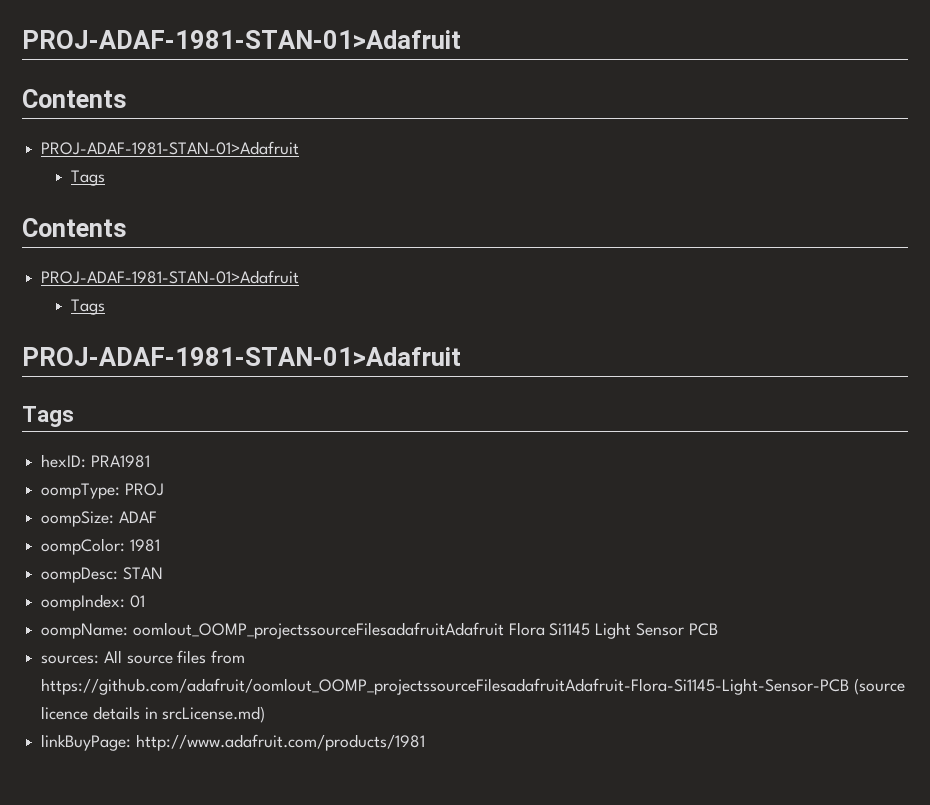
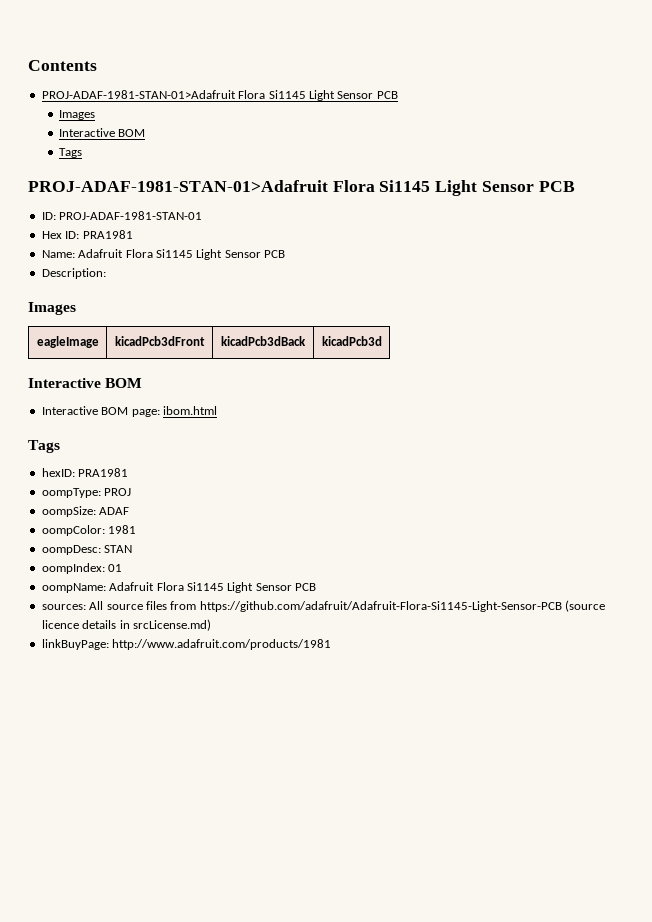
[22,30,461,49] [22,89,127,108] [41,141,300,155] [71,170,106,186] [22,218,127,237] [41,270,300,284] [71,299,106,315] [22,347,461,366] PROJ-ADAF-1981-STAN-01>Adafruit // Contents // PROJ-ADAF-1981-STAN-01>Adafruit // Tags // Contents // PROJ-ADAF-1981-STAN-01>Adafruit // Tags // PROJ-ADAF-1981-STAN-01>Adafruit -> [28,60,97,71] [41,90,398,101] [58,110,95,120] [58,128,146,137] [58,148,82,158] [28,180,575,196] [41,211,203,220] [41,230,133,239] [41,249,285,260] [41,268,106,279] [28,302,76,315] [36,336,99,348] [114,336,205,346] [221,336,306,346] [321,336,382,346] [28,378,143,388] [41,406,217,417] Contents // PROJ-ADAF-1981-STAN-01>Adafruit Flora Si1145 Light Sensor PCB // Images // Interactive BOM // Tags // PROJ-ADAF-1981-STAN-01>Adafruit Flora Si1145 Light Sensor PCB // ID: PROJ-ADAF-1981-STAN-01 // Hex ID: PRA1981 // Name: Adafruit Flora Si1145 Light Sensor PCB // Description: // Images // eagleImage | kicadPcb3dFront | kicadPcb3dBack | kicadPcb3d // Interactive BOM // Interactive BOM page: ibom.html
[132,622,504,639] oomlout_OOMP_projectssourceFilesadafruitAdafruit -> [109,582,155,591] Adafruit
[41,678,850,695] https://github.com/adafruit/oomlout_OOMP_projectssourceFilesadafruitAdafruit-Flora-Si1145-Light-Sensor-PCB -> [199,601,562,612] https://github.com/adafruit/Adafruit-Flora-Si1145-Light-Sensor-PCB

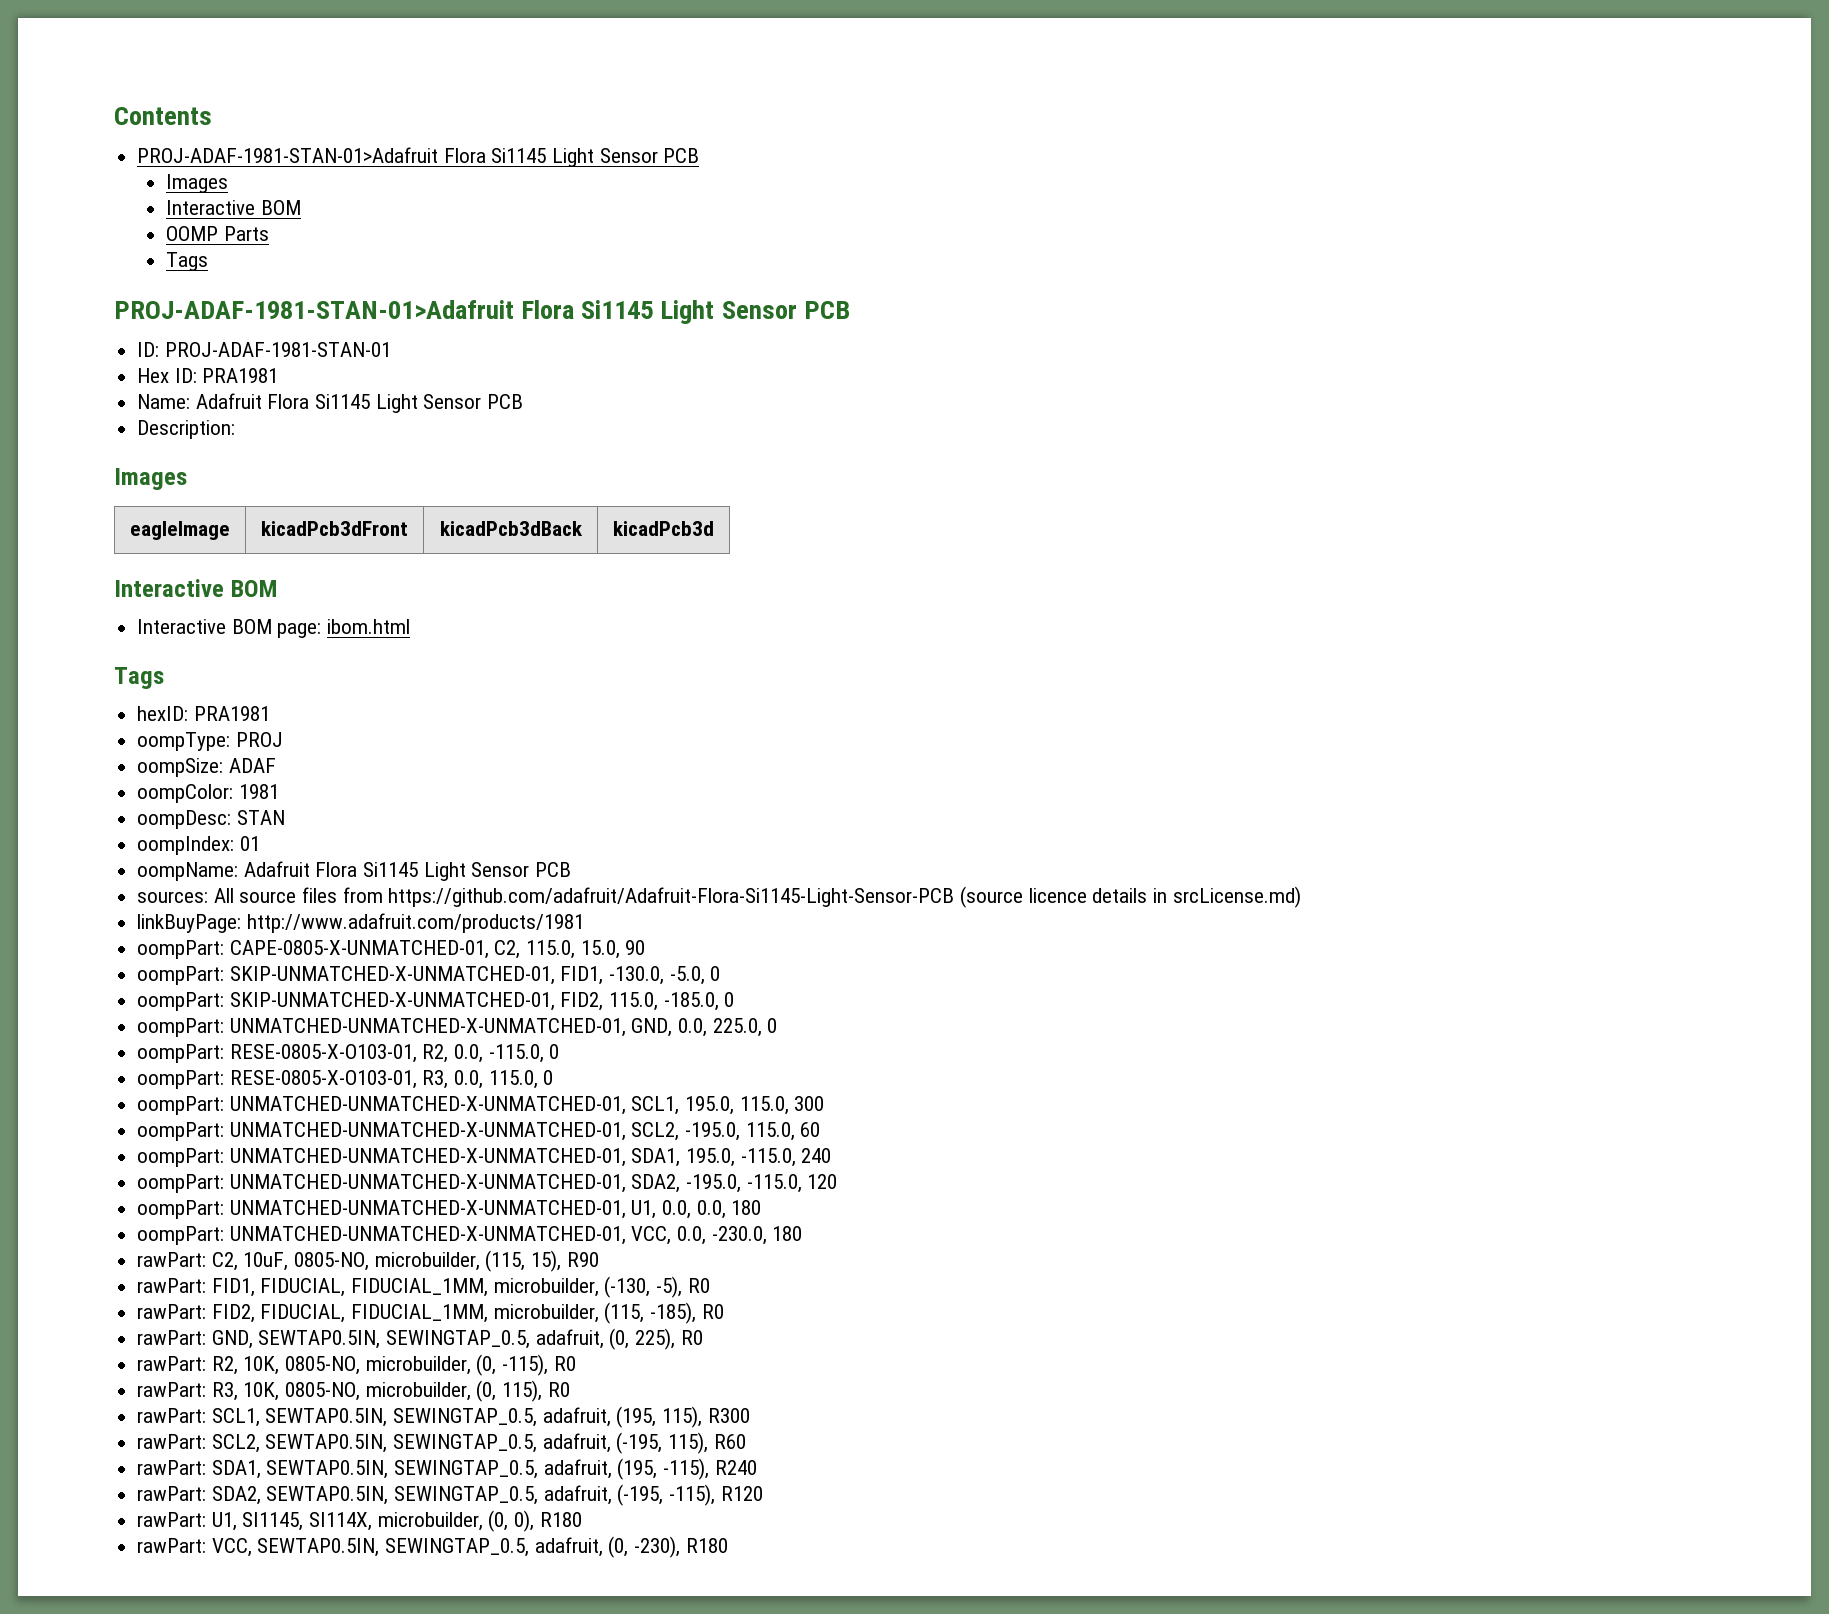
(146, 133) none -> [166,226,269,241] // OOMP Parts
(332, 644) none -> [137,940,646,959] [137,966,721,985] [137,992,735,1011] [137,1018,778,1037] [137,1044,560,1063] [137,1070,554,1089] [137,1096,825,1115] [137,1122,821,1141] [137,1148,832,1167] [137,1174,838,1193] [137,1200,762,1219] [137,1226,803,1245] [137,1250,599,1272] [137,1276,710,1298] [137,1302,724,1324] [137,1328,703,1350] [137,1354,576,1376] [137,1380,570,1402] [137,1406,750,1428] [137,1432,746,1454] [137,1458,757,1480] [137,1484,763,1506] [137,1510,582,1532] [137,1536,728,1558] // oompPart: CAPE-0805-X-UNMATCHED-01, C2, 115.0, 15.0, 90 // oompPart: SKIP-UNMATCHED-X-UNMATCHED-01, FID1, -130.0, -5.0, 0 // oompPart: SKIP-UNMATCHED-X-UNMATCHED-01, FID2, 115.0, -185.0, 0 // oompPart: UNMATCHED-UNMATCHED-X-UNMATCHED-01, GND, 0.0, 225.0, 0 // oompPart: RESE-0805-X-O103-01, R2, 0.0, -115.0, 0 // oompPart: RESE-0805-X-O103-01, R3, 0.0, 115.0, 0 // oompPart: UNMATCHED-UNMATCHED-X-UNMATCHED-01, SCL1, 195.0, 115.0, 300 // oompPart: UNMATCHED-UNMATCHED-X-UNMATCHED-01, SCL2, -195.0, 115.0, 60 // oompPart: UNMATCHED-UNMATCHED-X-UNMATCHED-01, SDA1, 195.0, -115.0, 240 // oompPart: UNMATCHED-UNMATCHED-X-UNMATCHED-01, SDA2, -195.0, -115.0, 120 // oompPart: UNMATCHED-UNMATCHED-X-UNMATCHED-01, U1, 0.0, 0.0, 180 // oompPart: UNMATCHED-UNMATCHED-X-UNMATCHED-01, VCC, 0.0, -230.0, 180 // rawPart: C2, 10uF, 0805-NO, microbuilder, (115, 15), R90 // rawPart: FID1, FIDUCIAL, FIDUCIAL_1MM, microbuilder, (-130, -5), R0 // rawPart: FID2, FIDUCIAL, FIDUCIAL_1MM, microbuilder, (115, -185), R0 // rawPart: GND, SEWTAP0.5IN, SEWINGTAP_0.5, adafruit, (0, 225), R0 // rawPart: R2, 10K, 0805-NO, microbuilder, (0, -115), R0 // rawPart: R3, 10K, 0805-NO, microbuilder, (0, 115), R0 // rawPart: SCL1, SEWTAP0.5IN, SEWINGTAP_0.5, adafruit, (195, 115), R300 // rawPart: SCL2, SEWTAP0.5IN, SEWINGTAP_0.5, adafruit, (-195, 115), R60 // rawPart: SDA1, SEWTAP0.5IN, SEWINGTAP_0.5, adafruit, (195, -115), R240 // rawPart: SDA2, SEWTAP0.5IN, SEWINGTAP_0.5, adafruit, (-195, -115), R120 // rawPart: U1, SI1145, SI114X, microbuilder, (0, 0), R180 // rawPart: VCC, SEWTAP0.5IN, SEWINGTAP_0.5, adafruit, (0, -230), R180

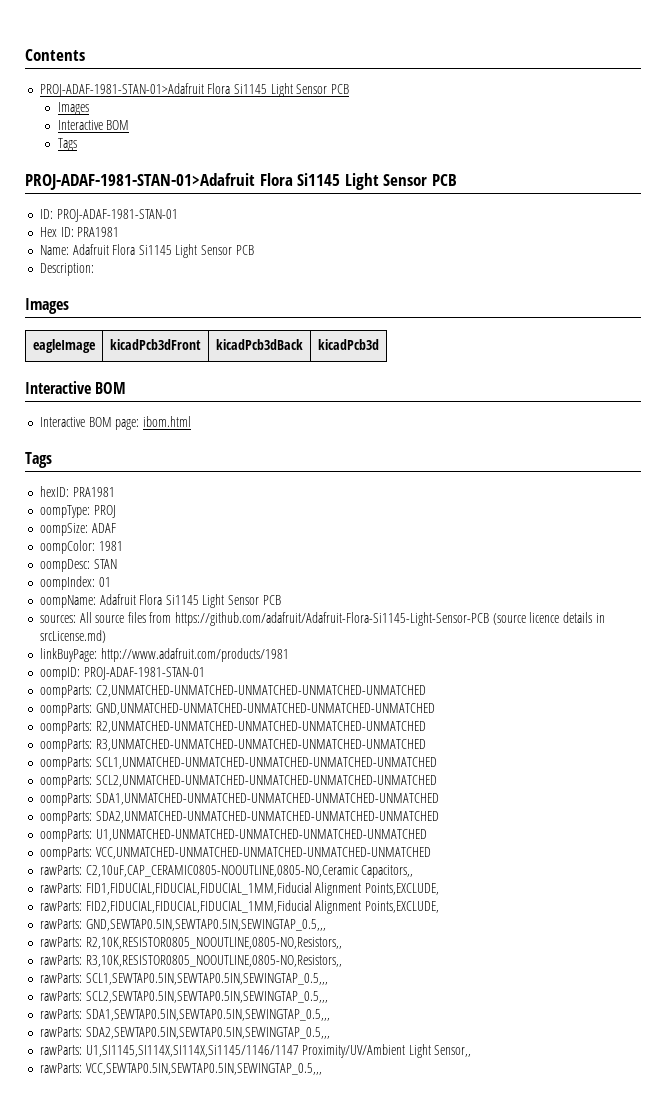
[166,226,269,241] // OOMP Parts -> (130, 125) none
[137,940,646,959] [137,966,721,985] [137,992,735,1011] [137,1018,778,1037] [137,1044,560,1063] [137,1070,554,1089] [137,1096,825,1115] [137,1122,821,1141] [137,1148,832,1167] [137,1174,838,1193] [137,1200,762,1219] [137,1226,803,1245] [137,1250,599,1272] [137,1276,710,1298] [137,1302,724,1324] [137,1328,703,1350] [137,1354,576,1376] [137,1380,570,1402] [137,1406,750,1428] [137,1432,746,1454] [137,1458,757,1480] [137,1484,763,1506] [137,1510,582,1532] [137,1536,728,1558] oompPart: CAPE-0805-X-UNMATCHED-01, C2, 115.0, 15.0, 90 // oompPart: SKIP-UNMATCHED-X-UNMATCHED-01, FID1, -130.0, -5.0, 0 // oompPart: SKIP-UNMATCHED-X-UNMATCHED-01, FID2, 115.0, -185.0, 0 // oompPart: UNMATCHED-UNMATCHED-X-UNMATCHED-01, GND, 0.0, 225.0, 0 // oompPart: RESE-0805-X-O103-01, R2, 0.0, -115.0, 0 // oompPart: RESE-0805-X-O103-01, R3, 0.0, 115.0, 0 // oompPart: UNMATCHED-UNMATCHED-X-UNMATCHED-01, SCL1, 195.0, 115.0, 300 // oompPart: UNMATCHED-UNMATCHED-X-UNMATCHED-01, SCL2, -195.0, 115.0, 60 // oompPart: UNMATCHED-UNMATCHED-X-UNMATCHED-01, SDA1, 195.0, -115.0, 240 // oompPart: UNMATCHED-UNMATCHED-X-UNMATCHED-01, SDA2, -195.0, -115.0, 120 // oompPart: UNMATCHED-UNMATCHED-X-UNMATCHED-01, U1, 0.0, 0.0, 180 // oompPart: UNMATCHED-UNMATCHED-X-UNMATCHED-01, VCC, 0.0, -230.0, 180 // rawPart: C2, 10uF, 0805-NO, microbuilder, (115, 15), R90 // rawPart: FID1, FIDUCIAL, FIDUCIAL_1MM, microbuilder, (-130, -5), R0 // rawPart: FID2, FIDUCIAL, FIDUCIAL_1MM, microbuilder, (115, -185), R0 // rawPart: GND, SEWTAP0.5IN, SEWINGTAP_0.5, adafruit, (0, 225), R0 // rawPart: R2, 10K, 0805-NO, microbuilder, (0, -115), R0 // rawPart: R3, 10K, 0805-NO, microbuilder, (0, 115), R0 // rawPart: SCL1, SEWTAP0.5IN, SEWINGTAP_0.5, adafruit, (195, 115), R300 // rawPart: SCL2, SEWTAP0.5IN, SEWINGTAP_0.5, adafruit, (-195, 115), R60 // rawPart: SDA1, SEWTAP0.5IN, SEWINGTAP_0.5, adafruit, (195, -115), R240 // rawPart: SDA2, SEWTAP0.5IN, SEWINGTAP_0.5, adafruit, (-195, -115), R120 // rawPart: U1, SI1145, SI114X, microbuilder, (0, 0), R180 // rawPart: VCC, SEWTAP0.5IN, SEWINGTAP_0.5, adafruit, (0, -230), R180 -> [39,667,206,680] [39,685,427,698] [39,703,436,716] [39,721,427,734] [39,739,427,752] [39,757,438,770] [39,775,438,788] [39,793,440,806] [39,811,440,824] [39,829,428,842] [39,847,432,860] [39,865,414,878] [39,882,439,896] [39,900,439,914] [39,919,327,931] [39,937,342,949] [39,955,342,967] [39,973,329,985] [39,991,329,1003] [39,1009,331,1021] [39,1027,331,1039] [39,1044,472,1058] [39,1063,323,1075] oompID: PROJ-ADAF-1981-STAN-01 // oompParts: C2,UNMATCHED-UNMATCHED-UNMATCHED-UNMATCHED-UNMATCHED // oompParts: GND,UNMATCHED-UNMATCHED-UNMATCHED-UNMATCHED-UNMATCHED // oompParts: R2,UNMATCHED-UNMATCHED-UNMATCHED-UNMATCHED-UNMATCHED // oompParts: R3,UNMATCHED-UNMATCHED-UNMATCHED-UNMATCHED-UNMATCHED // oompParts: SCL1,UNMATCHED-UNMATCHED-UNMATCHED-UNMATCHED-UNMATCHED // oompParts: SCL2,UNMATCHED-UNMATCHED-UNMATCHED-UNMATCHED-UNMATCHED // oompParts: SDA1,UNMATCHED-UNMATCHED-UNMATCHED-UNMATCHED-UNMATCHED // oompParts: SDA2,UNMATCHED-UNMATCHED-UNMATCHED-UNMATCHED-UNMATCHED // oompParts: U1,UNMATCHED-UNMATCHED-UNMATCHED-UNMATCHED-UNMATCHED // oompParts: VCC,UNMATCHED-UNMATCHED-UNMATCHED-UNMATCHED-UNMATCHED // rawParts: C2,10uF,CAP_CERAMIC0805-NOOUTLINE,0805-NO,Ceramic Capacitors,, // rawParts: FID1,FIDUCIAL,FIDUCIAL,FIDUCIAL_1MM,Fiducial Alignment Points,EXCLUDE, // rawParts: FID2,FIDUCIAL,FIDUCIAL,FIDUCIAL_1MM,Fiducial Alignment Points,EXCLUDE, // rawParts: GND,SEWTAP0.5IN,SEWTAP0.5IN,SEWINGTAP_0.5,,, // rawParts: R2,10K,RESISTOR0805_NOOUTLINE,0805-NO,Resistors,, // rawParts: R3,10K,RESISTOR0805_NOOUTLINE,0805-NO,Resistors,, // rawParts: SCL1,SEWTAP0.5IN,SEWTAP0.5IN,SEWINGTAP_0.5,,, // rawParts: SCL2,SEWTAP0.5IN,SEWTAP0.5IN,SEWINGTAP_0.5,,, // rawParts: SDA1,SEWTAP0.5IN,SEWTAP0.5IN,SEWINGTAP_0.5,,, // rawParts: SDA2,SEWTAP0.5IN,SEWTAP0.5IN,SEWINGTAP_0.5,,, // rawParts: U1,SI1145,SI114X,SI114X,Si1145/1146/1147 Proximity/UV/Ambient Light Sensor,, // rawParts: VCC,SEWTAP0.5IN,SEWTAP0.5IN,SEWINGTAP_0.5,,,

